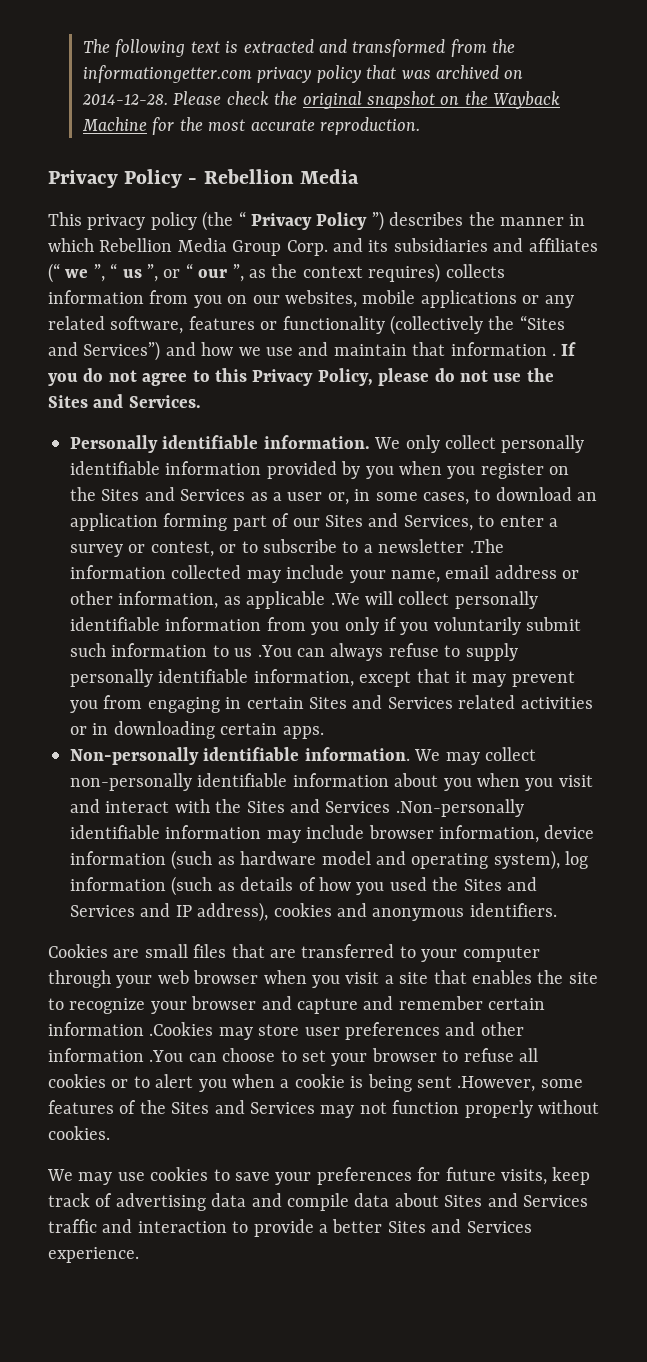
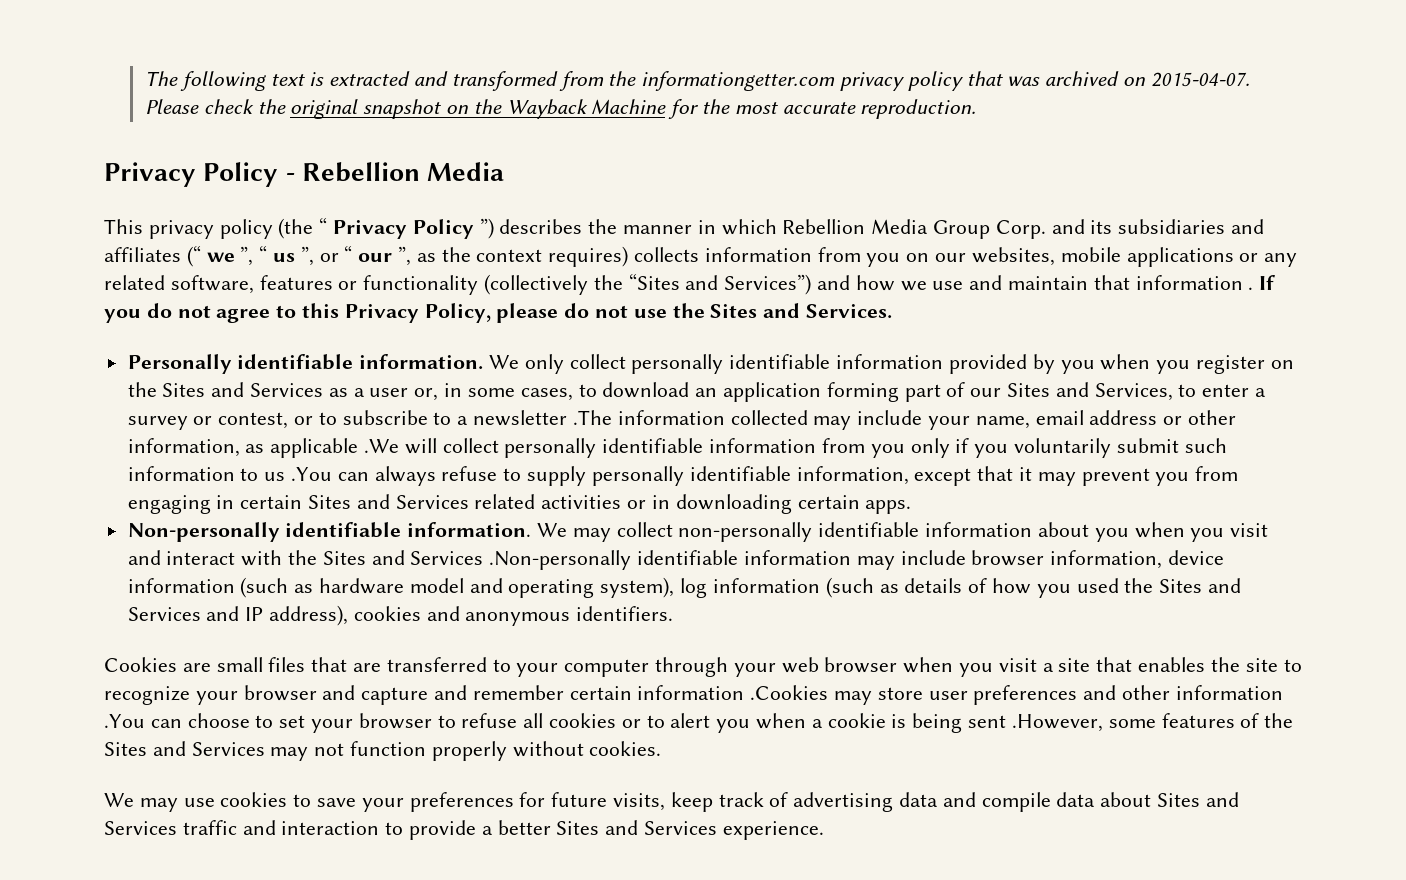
[81,94,168,105] 2014-12-28. -> [1150,72,1250,87] 2015-04-07.

